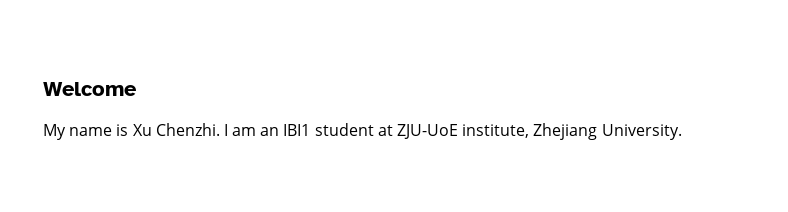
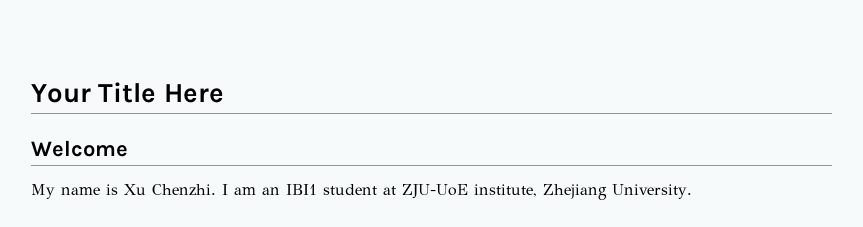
(43, 89) none -> [31,82,224,103] Your Title Here //

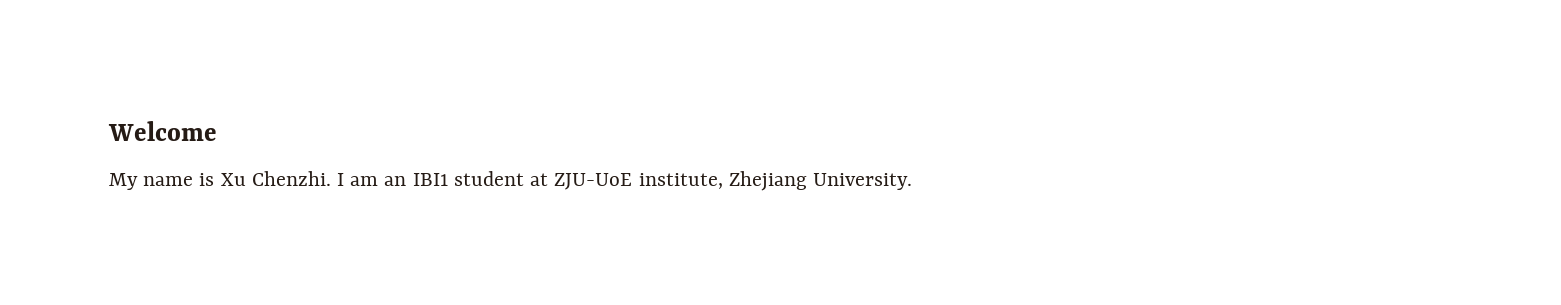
[31,82,224,103] Your Title Here // -> (108, 131) none

